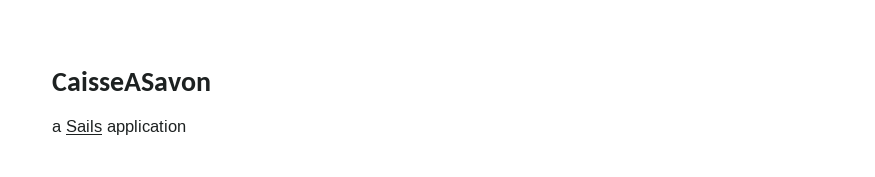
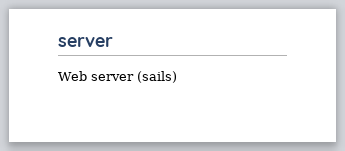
[52,71,211,91] [52,120,186,135] CaisseASavon // a Sails application -> [58,37,113,47] [58,71,177,83] server // Web server (sails)

